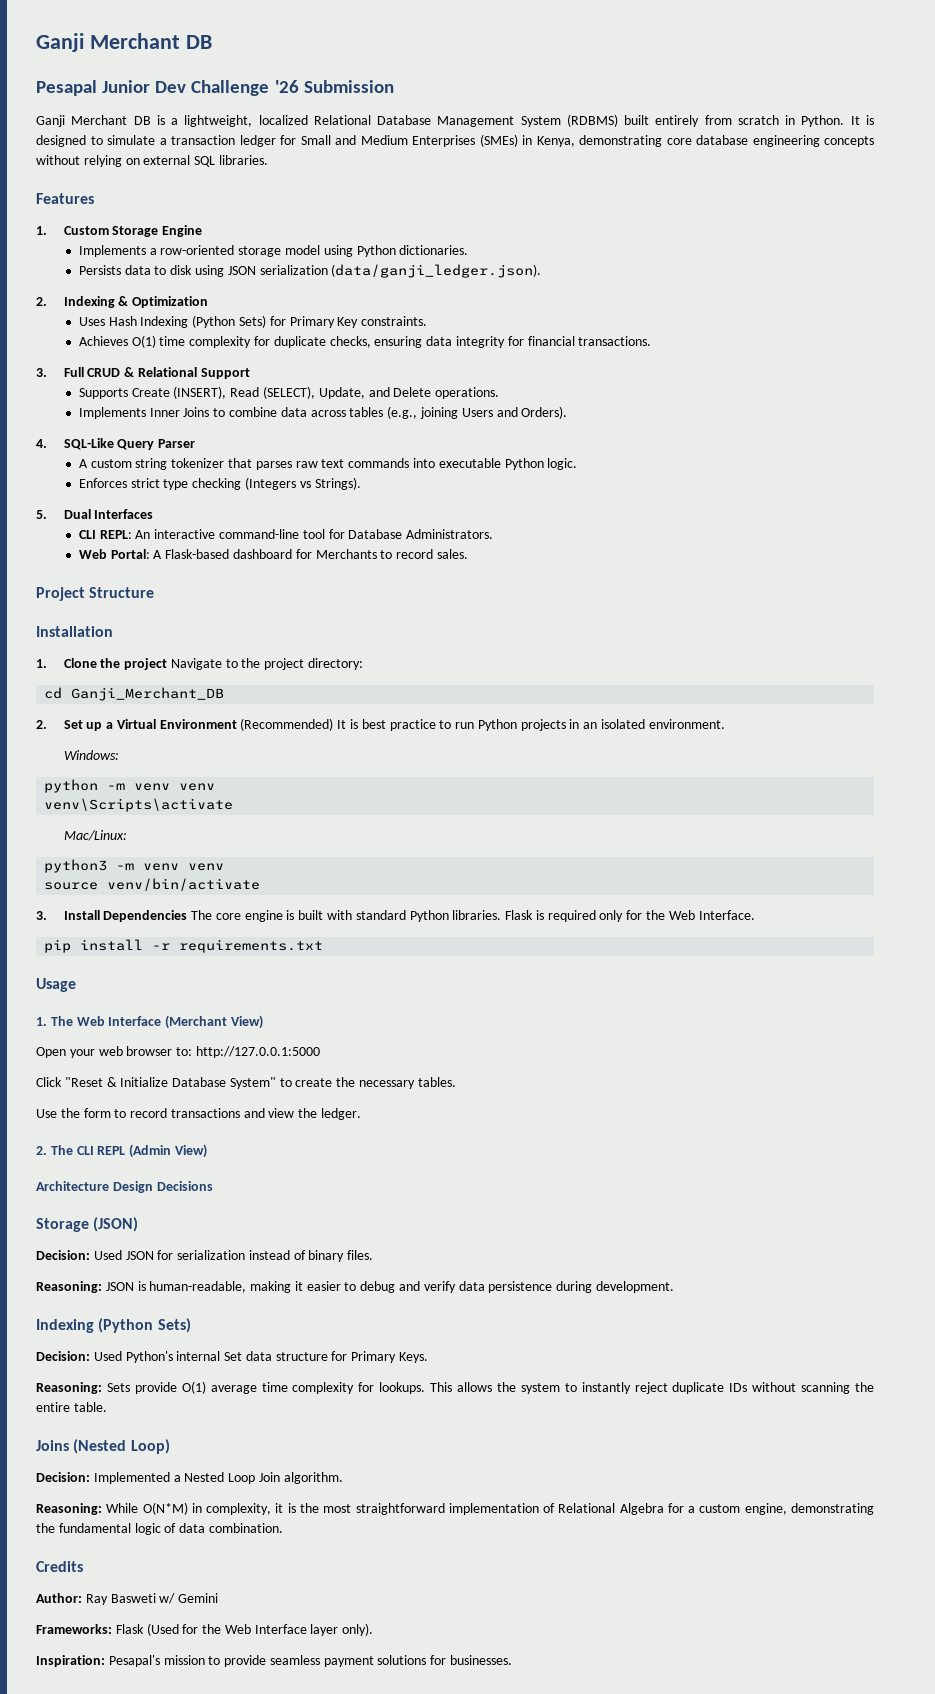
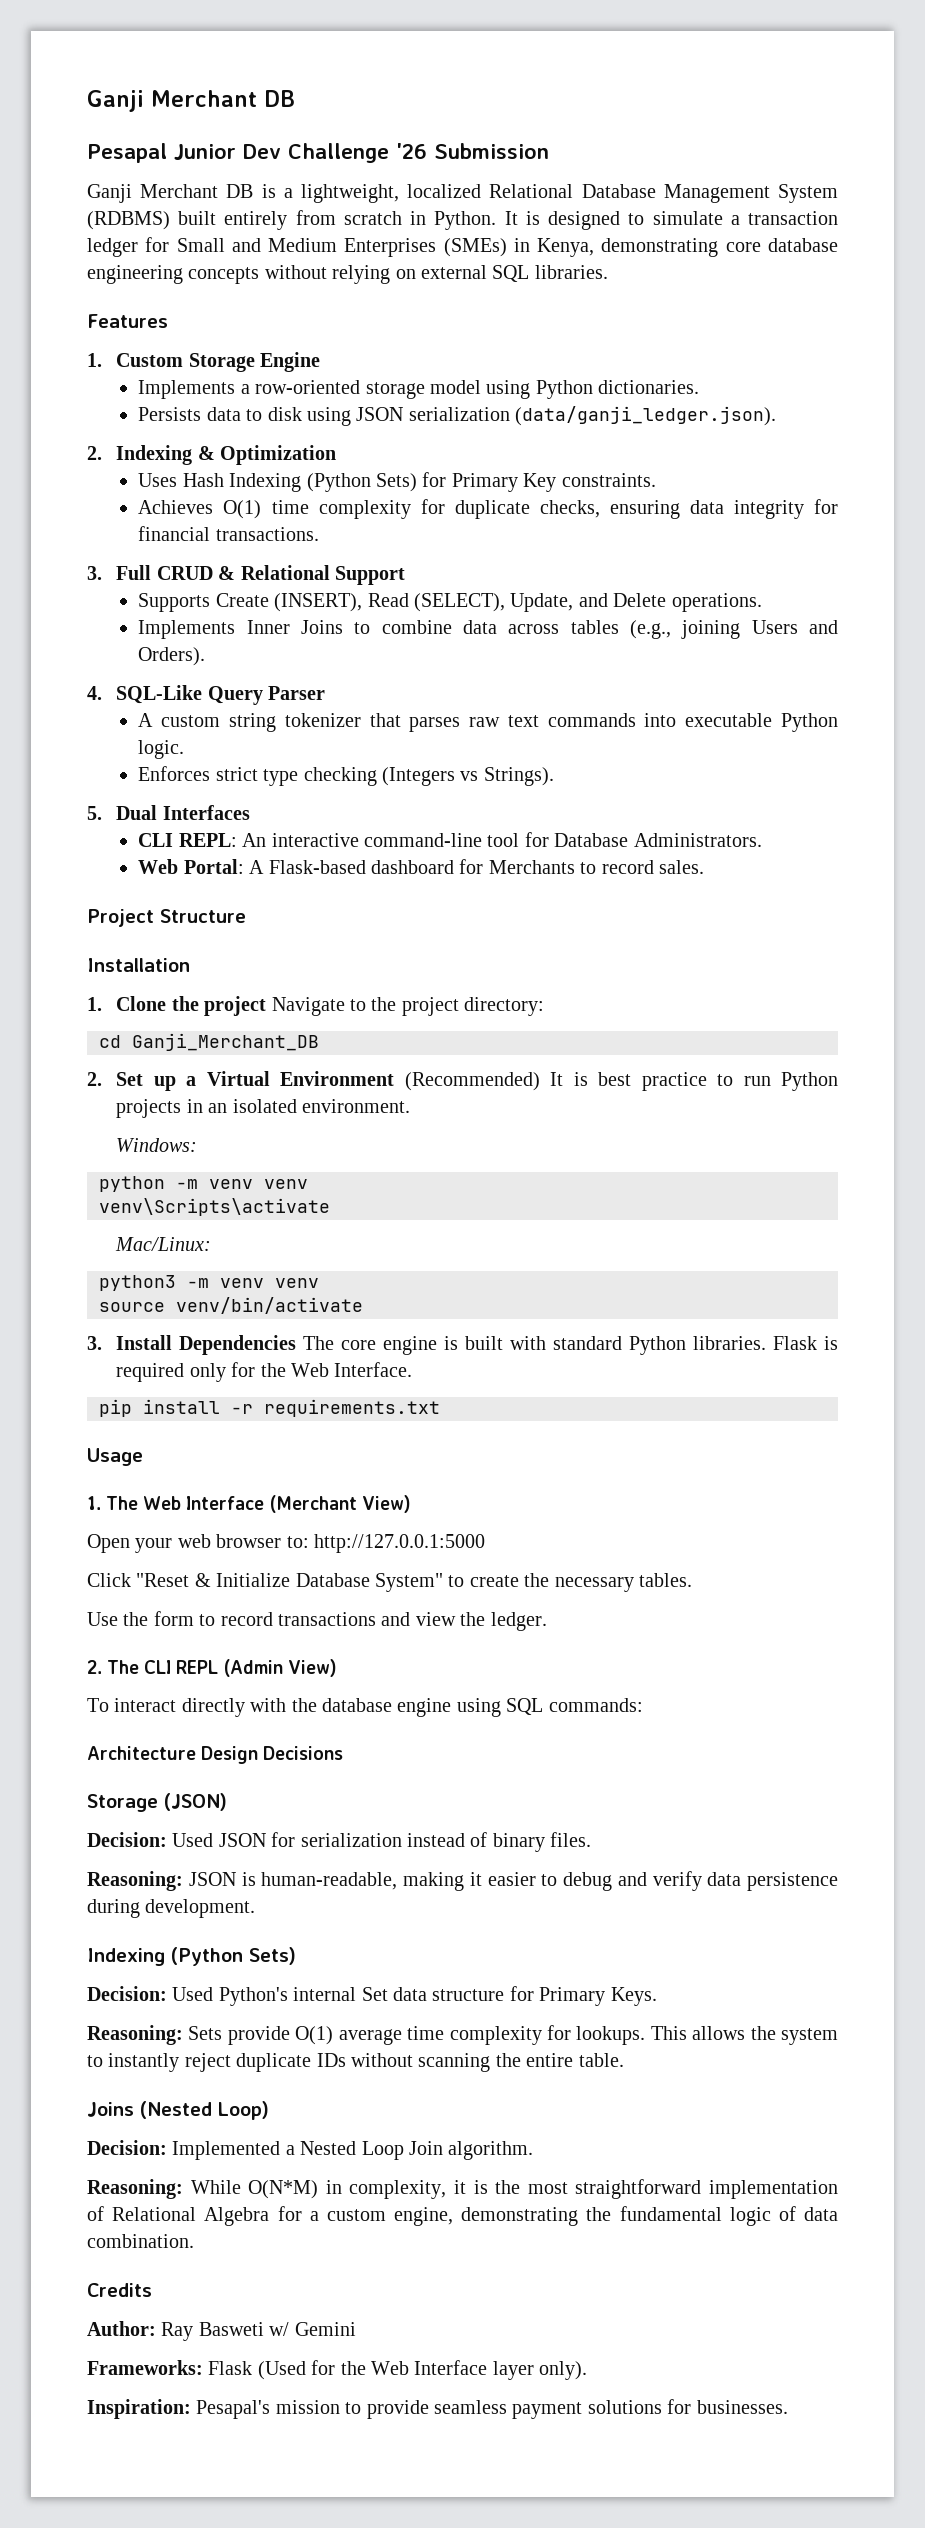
(207, 1151) none -> [87,1698,643,1717] // To interact directly with the database engine using SQL commands:

